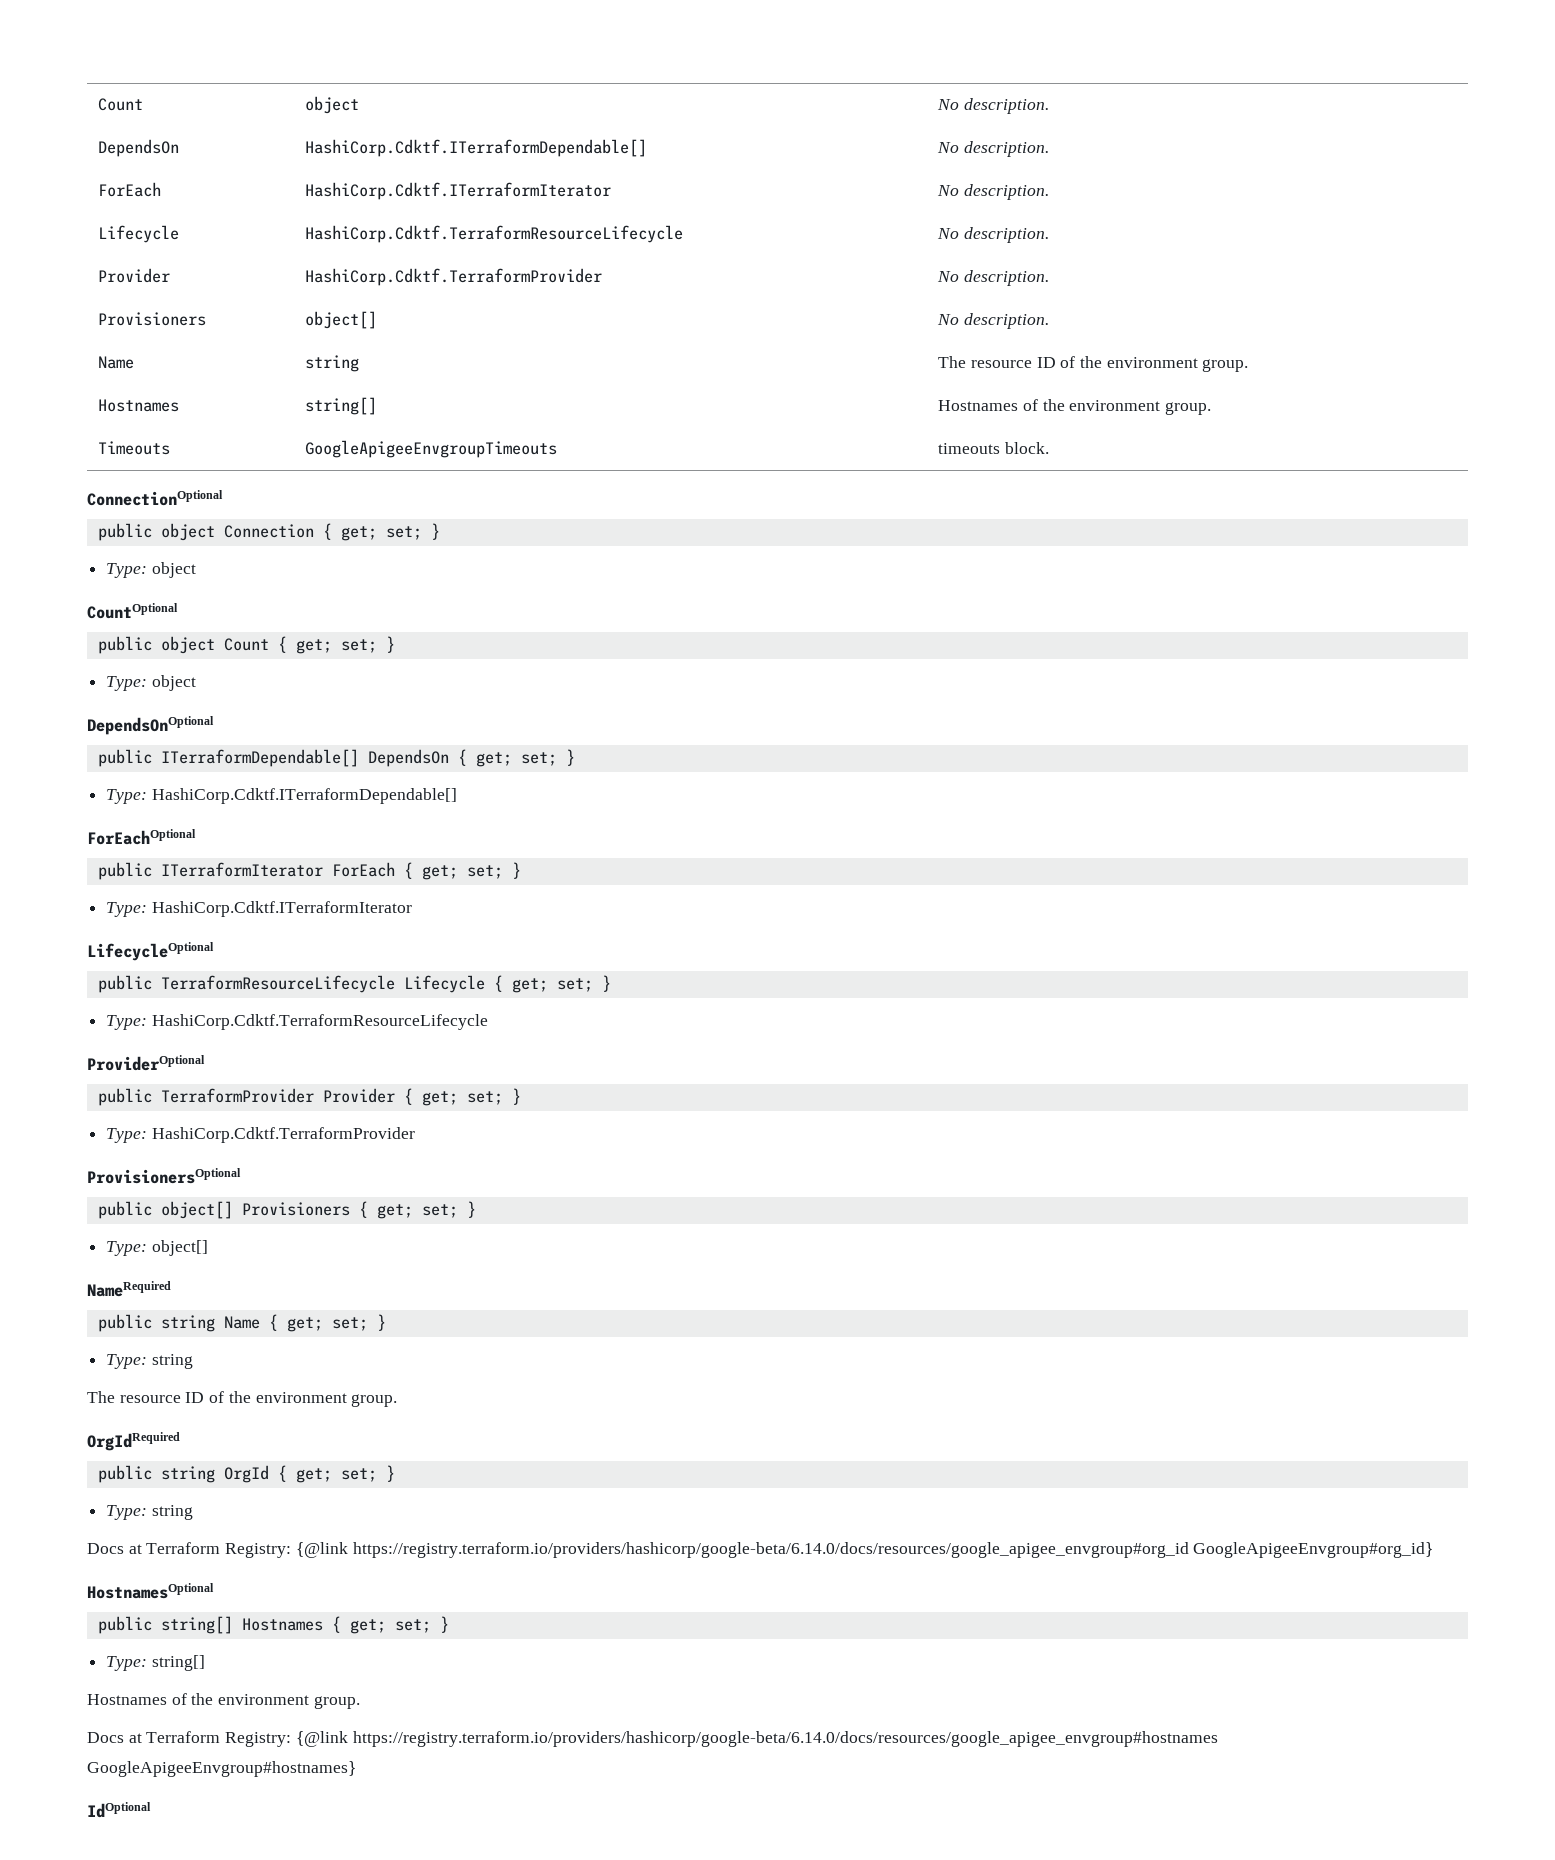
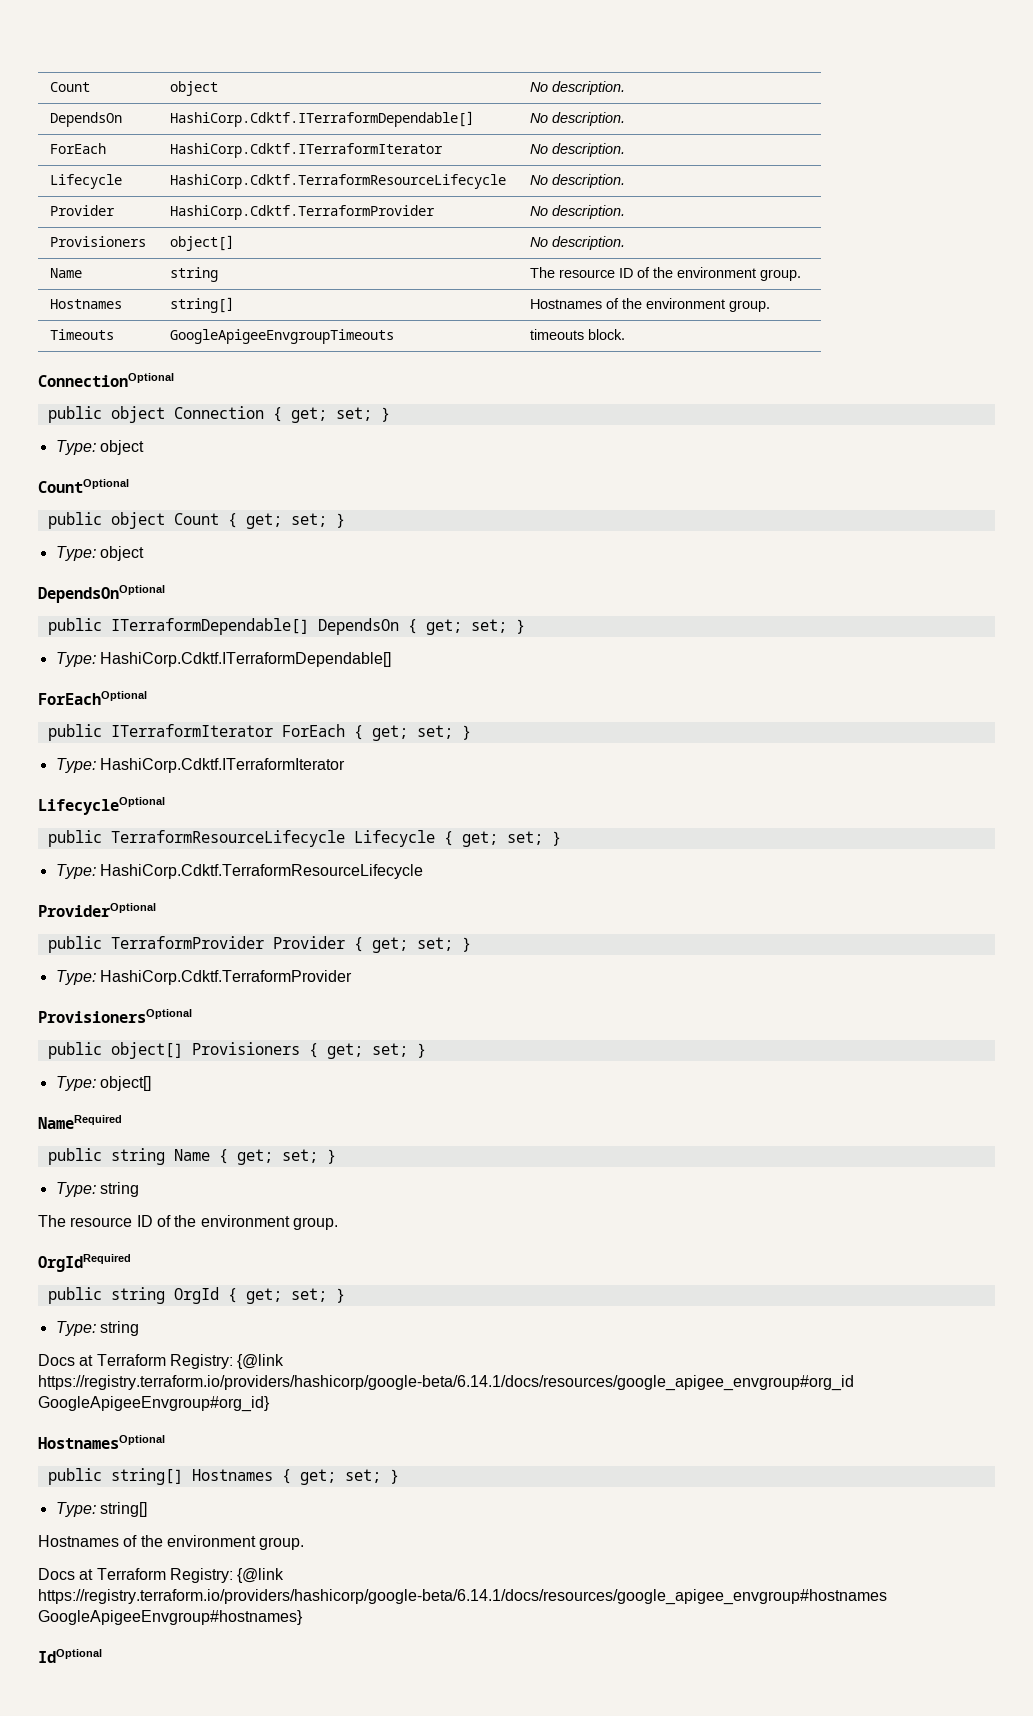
[352,1542,1189,1558] https://registry.terraform.io/providers/hashicorp/google-beta/6.14.0/docs/resources/google_apigee_envgroup#org_id -> [38,1375,854,1391] https://registry.terraform.io/providers/hashicorp/google-beta/6.14.1/docs/resources/google_apigee_envgroup#org_id
[352,1731,1218,1747] https://registry.terraform.io/providers/hashicorp/google-beta/6.14.0/docs/resources/google_apigee_envgroup#hostnames -> [38,1589,887,1605] https://registry.terraform.io/providers/hashicorp/google-beta/6.14.1/docs/resources/google_apigee_envgroup#hostnames

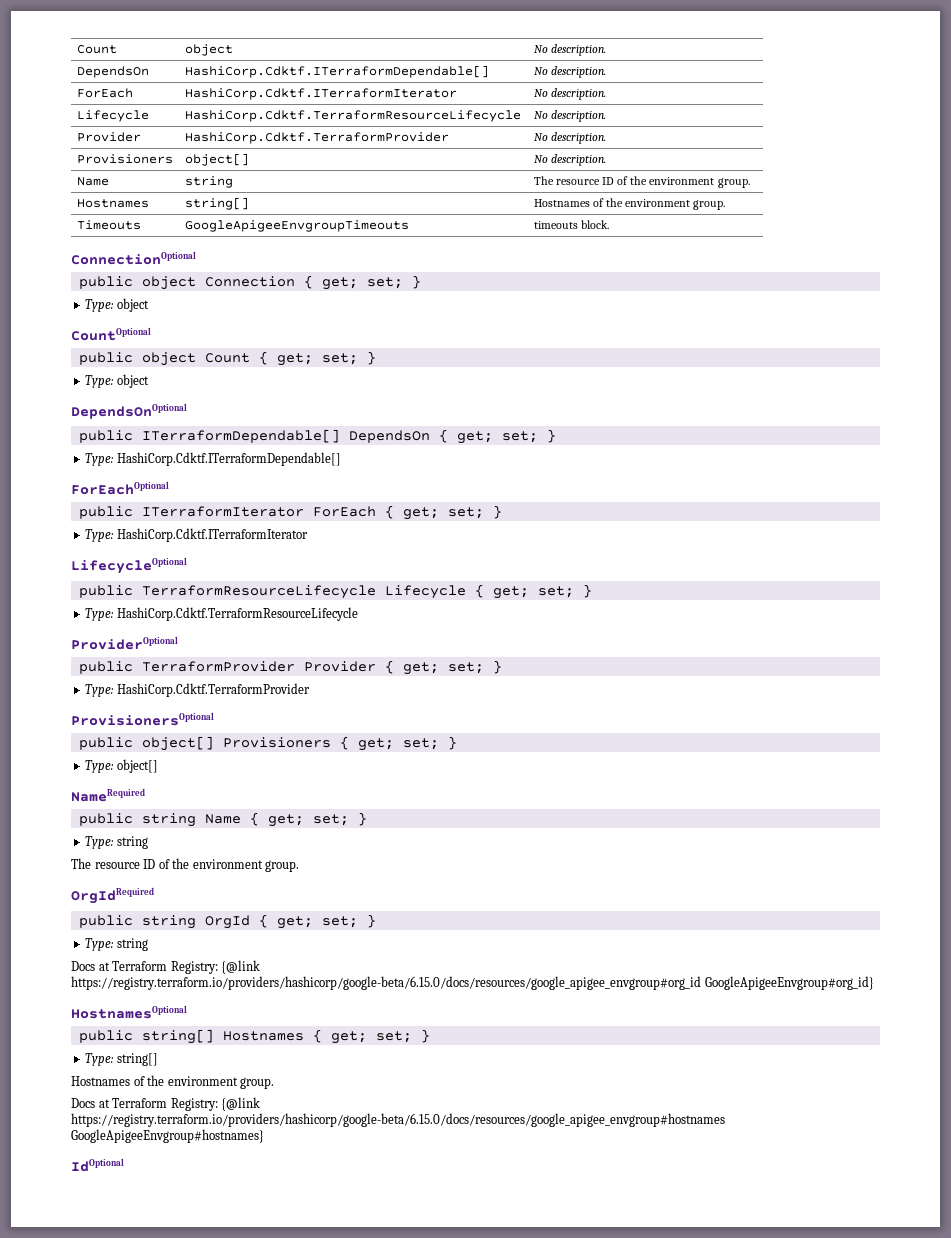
[38,1375,854,1391] https://registry.terraform.io/providers/hashicorp/google-beta/6.14.1/docs/resources/google_apigee_envgroup#org_id -> [71,976,701,990] https://registry.terraform.io/providers/hashicorp/google-beta/6.15.0/docs/resources/google_apigee_envgroup#org_id
[38,1589,887,1605] https://registry.terraform.io/providers/hashicorp/google-beta/6.14.1/docs/resources/google_apigee_envgroup#hostnames -> [71,1113,725,1127] https://registry.terraform.io/providers/hashicorp/google-beta/6.15.0/docs/resources/google_apigee_envgroup#hostnames

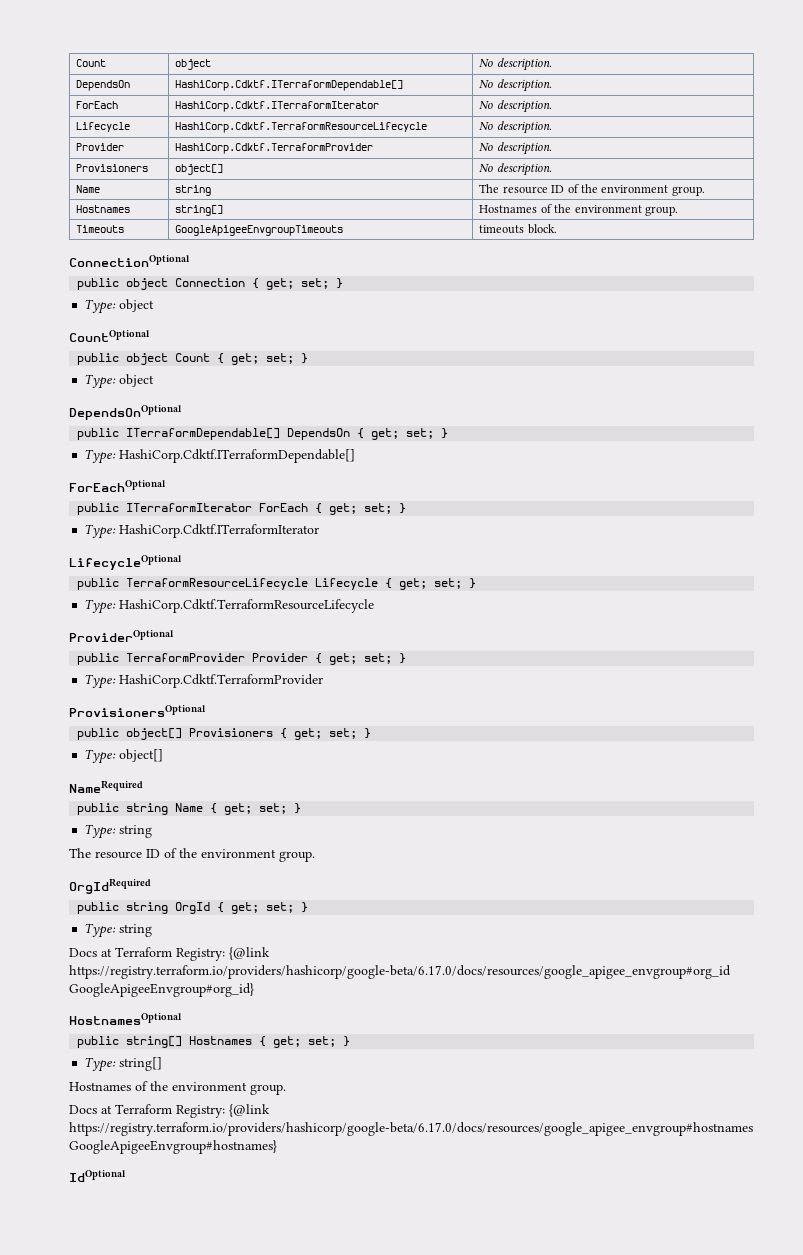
[71,976,701,990] https://registry.terraform.io/providers/hashicorp/google-beta/6.15.0/docs/resources/google_apigee_envgroup#org_id -> [69,965,731,979] https://registry.terraform.io/providers/hashicorp/google-beta/6.17.0/docs/resources/google_apigee_envgroup#org_id
[71,1113,725,1127] https://registry.terraform.io/providers/hashicorp/google-beta/6.15.0/docs/resources/google_apigee_envgroup#hostnames -> [69,1122,753,1136] https://registry.terraform.io/providers/hashicorp/google-beta/6.17.0/docs/resources/google_apigee_envgroup#hostnames

